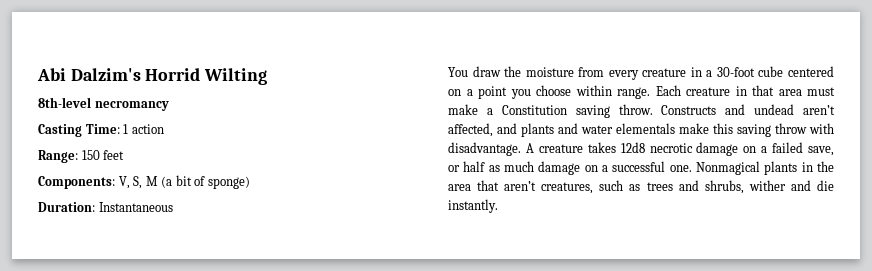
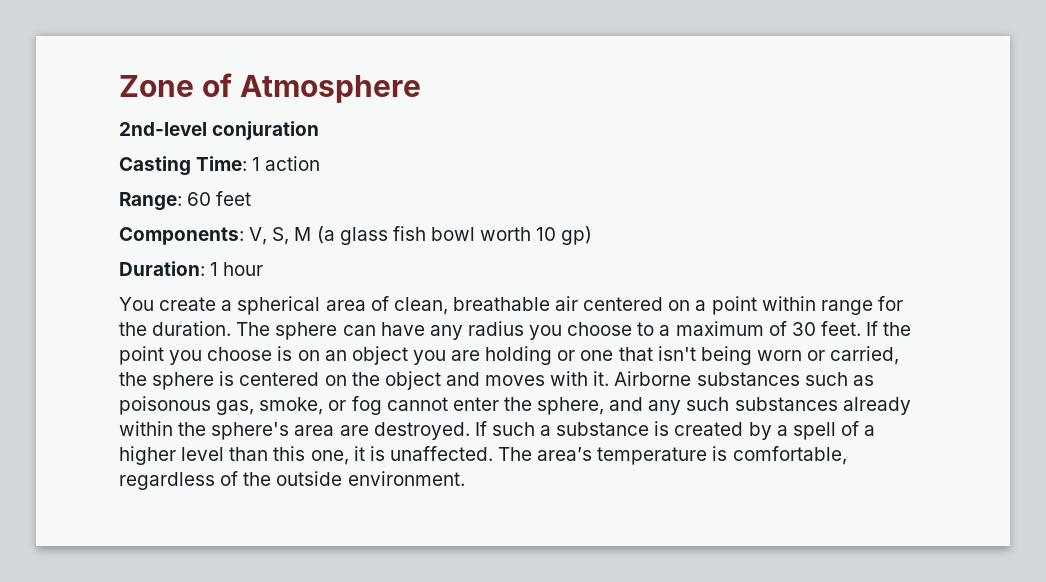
[37,68,268,85] [38,97,169,111] Abi Dalzim's Horrid Wilting // 8th-level necromancy -> [119,73,422,103] [119,121,320,140] Zone of Atmosphere // 2nd-level conjuration
[81,150,100,160] 150 -> [187,192,212,206] 60
[175,175,250,189] bit of sponge) -> [339,226,593,245] glass fish bowl worth 10 gp)
[98,202,173,212] Instantaneous -> [210,262,264,276] 1 hour
[472,66,834,80] [448,85,835,99] [448,104,835,118] [448,123,834,137] [448,142,834,156] [448,161,834,175] [448,180,834,194] [448,199,498,213] draw the moisture from every creature in a 30-foot cube centered on a point you choose within range. Each creature in that area must make a Constitution saving throw. Constructs and undead aren’t affected, and plants and water elementals make this saving throw with disadvantage. A creature takes 12d8 necrotic damage on a failed save, or half as much damage on a successful one. Nonmagical plants in the area that aren’t creatures, such as trees and shrubs, wither and die instantly. -> [159,296,903,315] [119,321,912,340] [119,346,900,365] [119,371,874,390] [119,396,911,415] [119,421,876,440] [119,446,847,465] [119,471,465,490] create a spherical area of clean, breathable air centered on a point within range for the duration. The sphere can have any radius you choose to a maximum of 30 feet. If the point you choose is on an object you are holding or one that isn't being worn or carried, the sphere is centered on the object and moves with it. Airborne substances such as poisonous gas, smoke, or fog cannot enter the sphere, and any such substances already within the sphere's area are destroyed. If such a substance is created by a spell of a higher level than this one, it is unaffected. The area’s temperature is comfortable, regardless of the outside environment.

